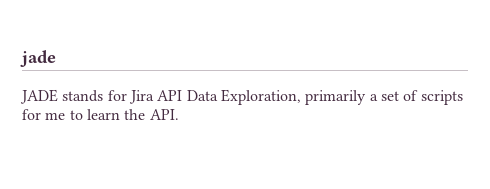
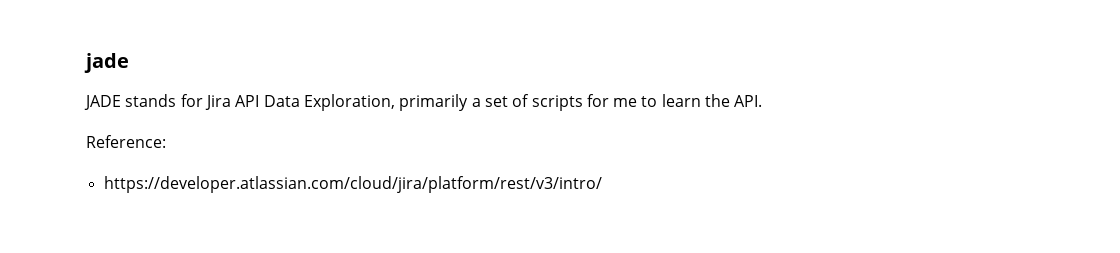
(179, 114) none -> [86,135,166,148] [103,176,602,193] // Reference: // https://developer.atlassian.com/cloud/jira/platform/rest/v3/intro/

